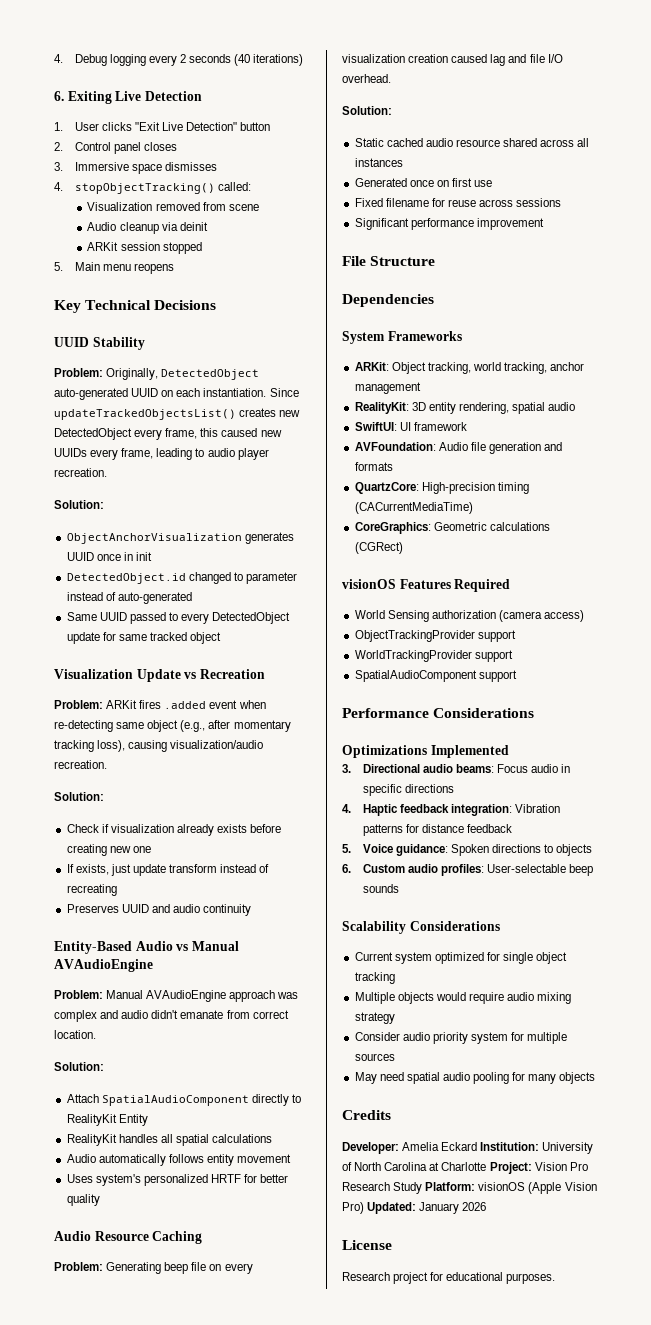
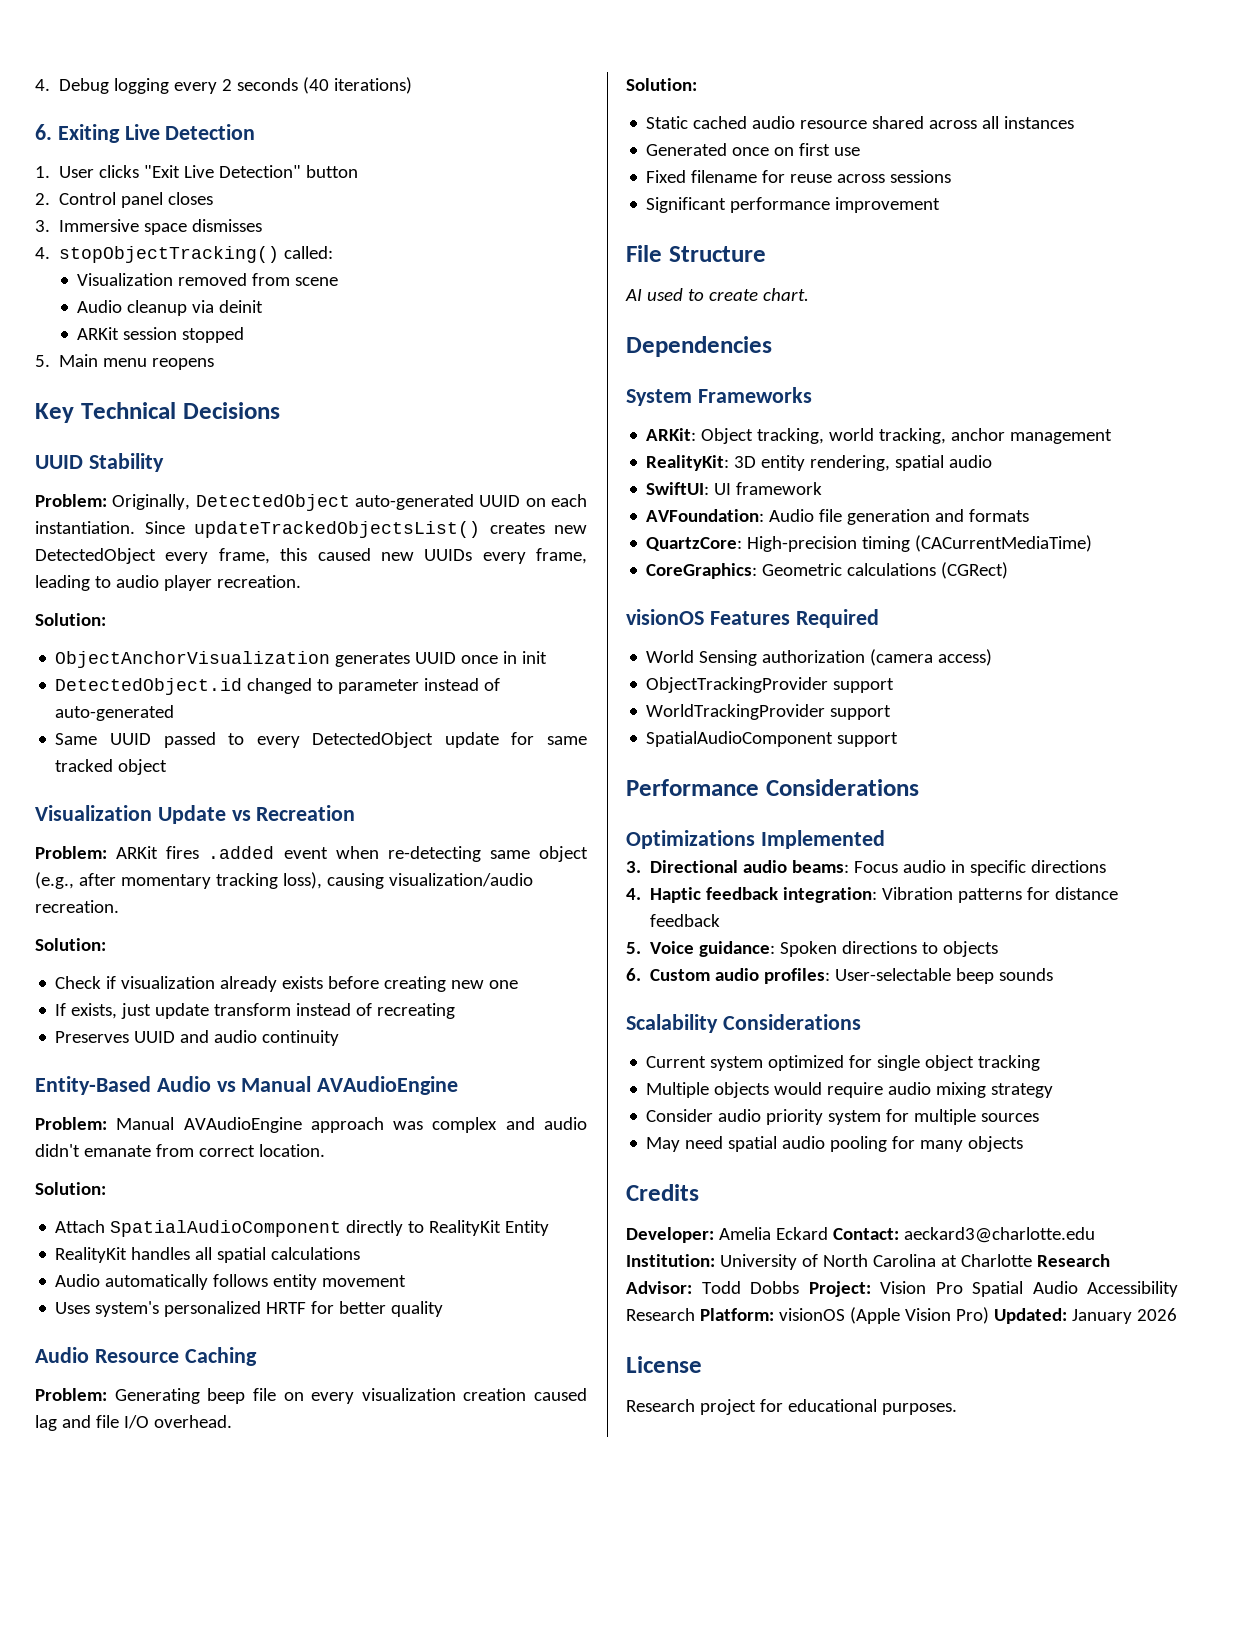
(436, 261) none -> [625,288,809,301] // AI used to create chart.
(478, 1146) none -> [832,1227,1095,1243] Contact: aeckard3@charlotte.edu
[489,1162,588,1174] [342,1182,423,1194] Project: Vision Pro Research Study -> [1036,1254,1110,1267] [626,1281,1178,1297] [626,1308,695,1321] Research Advisor: Todd Dobbs Project: Vision Pro Spatial Audio Accessibility Research

